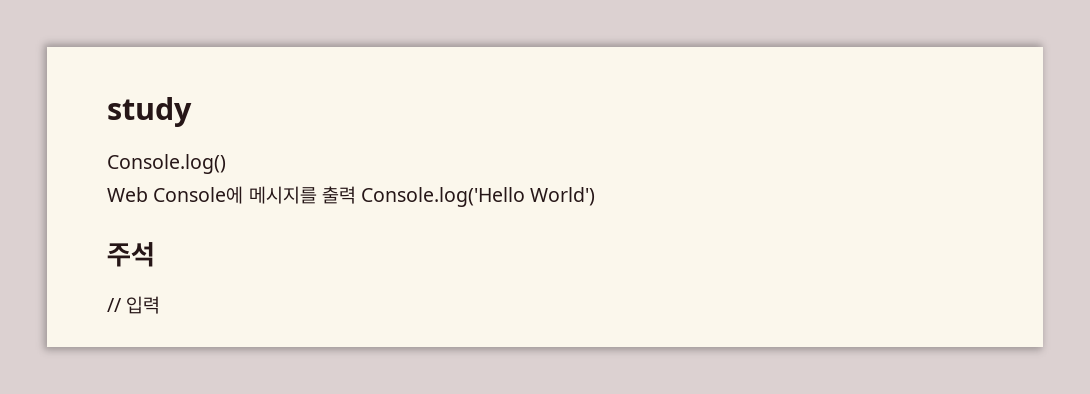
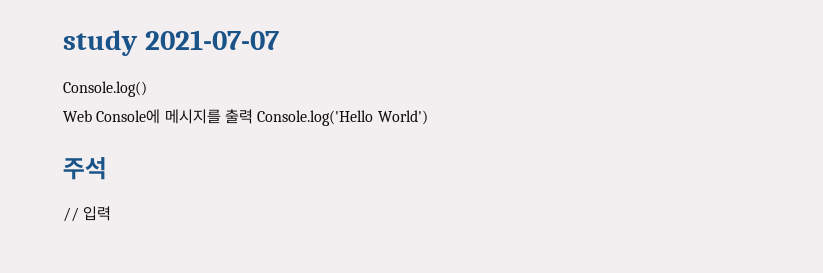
(192, 112) none -> [144,30,280,50] 2021-07-07

